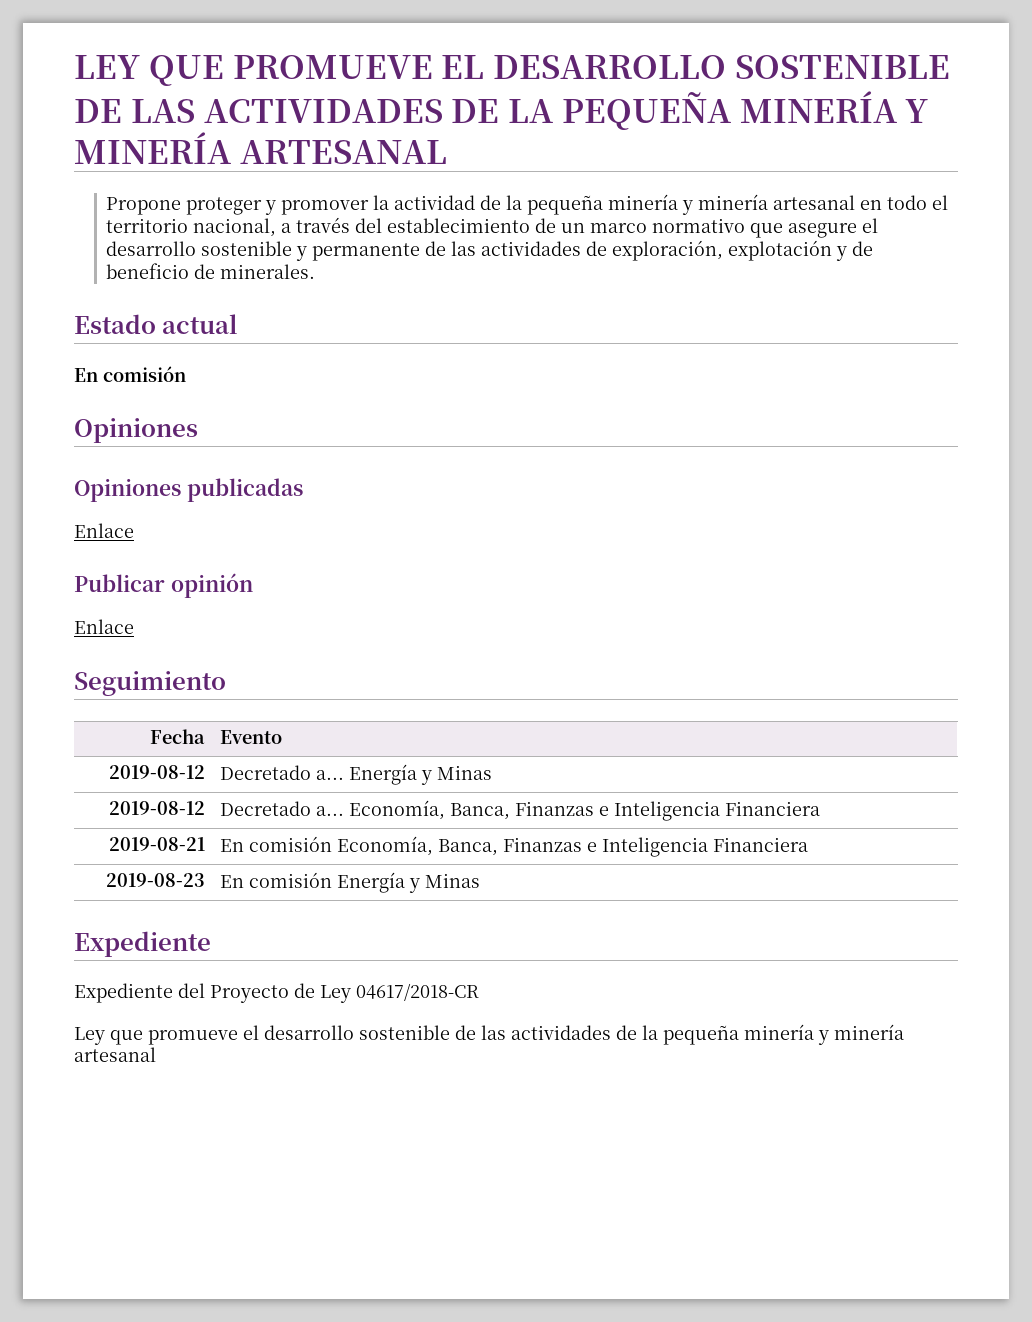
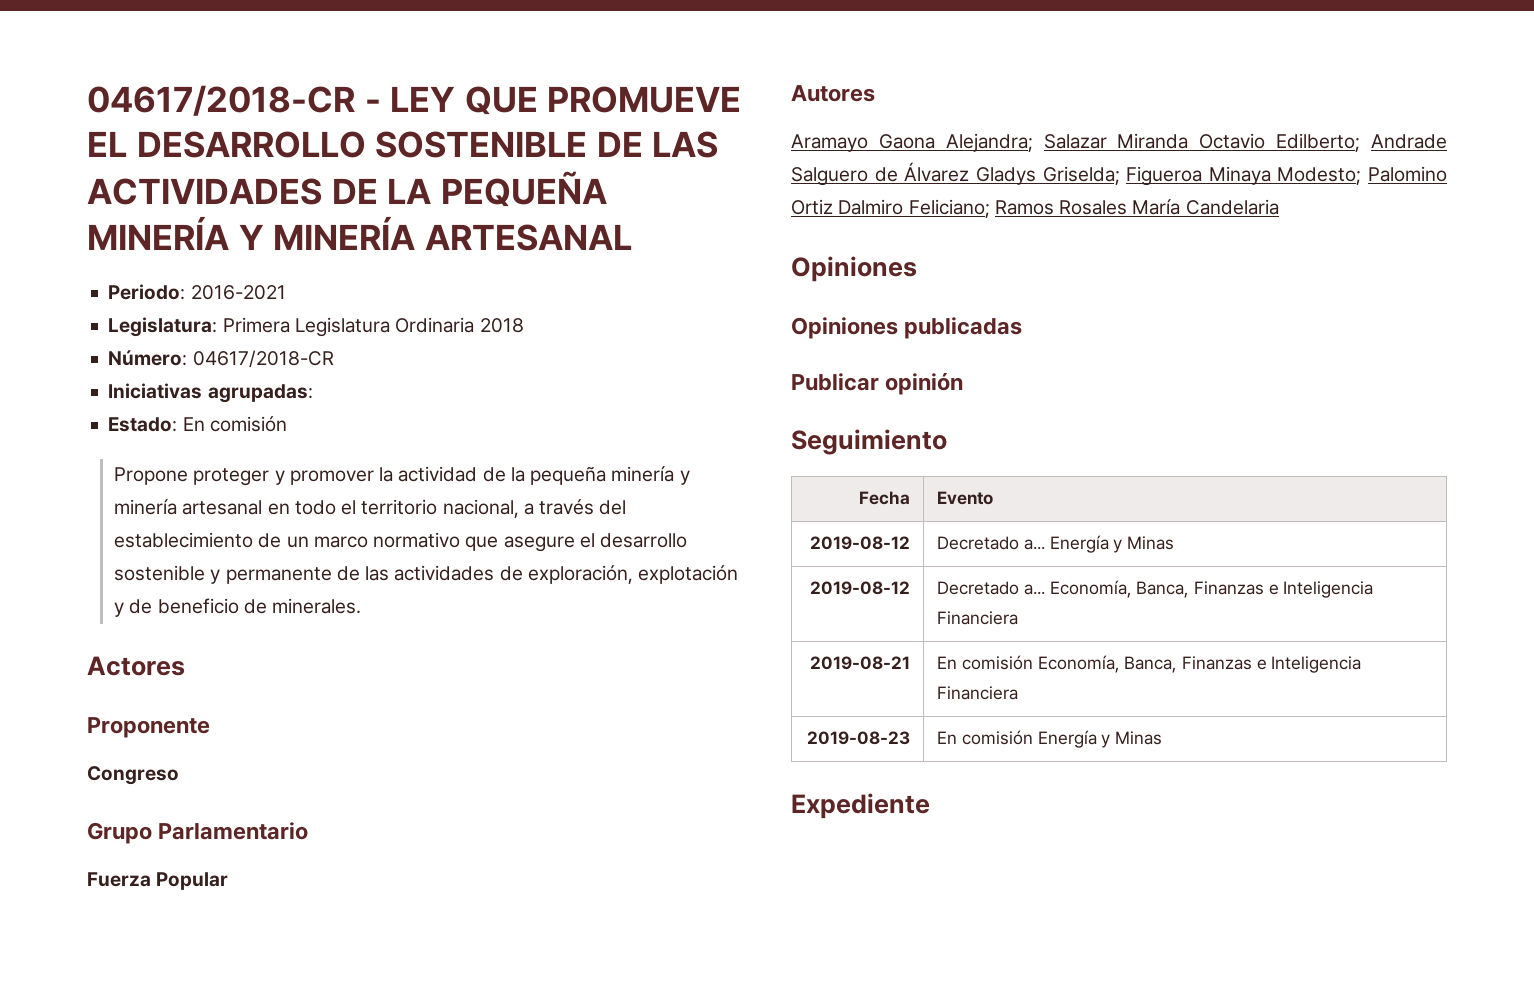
(74, 67) none -> [87,85,381,116] 04617/2018-CR -
(447, 152) none -> [108,284,286,300] [108,317,524,337] [108,350,334,368] [108,383,313,403] [108,416,287,432] // Periodo: 2016-2021 // Legislatura: Primera Legislatura Ordinaria 2018 // Número: 04617/2018-CR // Iniciativas agrupadas: // Estado: En comisión
[74,314,239,334] [74,366,186,382] Estado actual // En comisión -> [87,656,185,676] [87,717,210,738] [87,766,179,785] [87,822,309,844] [87,872,229,890] [791,85,875,102] [791,133,1447,152] [791,162,1447,186] [791,199,1279,218] Actores // Proponente // Congreso // Grupo Parlamentario // Fuerza Popular // Autores // Aramayo Gaona Alejandra; Salazar Miranda Octavio Edilberto; Andrade Salguero de Álvarez Gladys Griselda; Figueroa Minaya Modesto; Palomino Ortiz Dalmiro Feliciano; Ramos Rosales María Candelaria
[74,523,134,538] // Enlace -> (1023, 328) none
[74,619,134,634] // Enlace -> (964, 384) none
[74,983,479,1003] [74,1024,904,1045] [74,1047,156,1062] // Expediente del Proyecto de Ley 04617/2018-CR // Ley que promueve el desarrollo sostenible de las actividades de la pequeña minería y minería artesanal -> (930, 806) none

